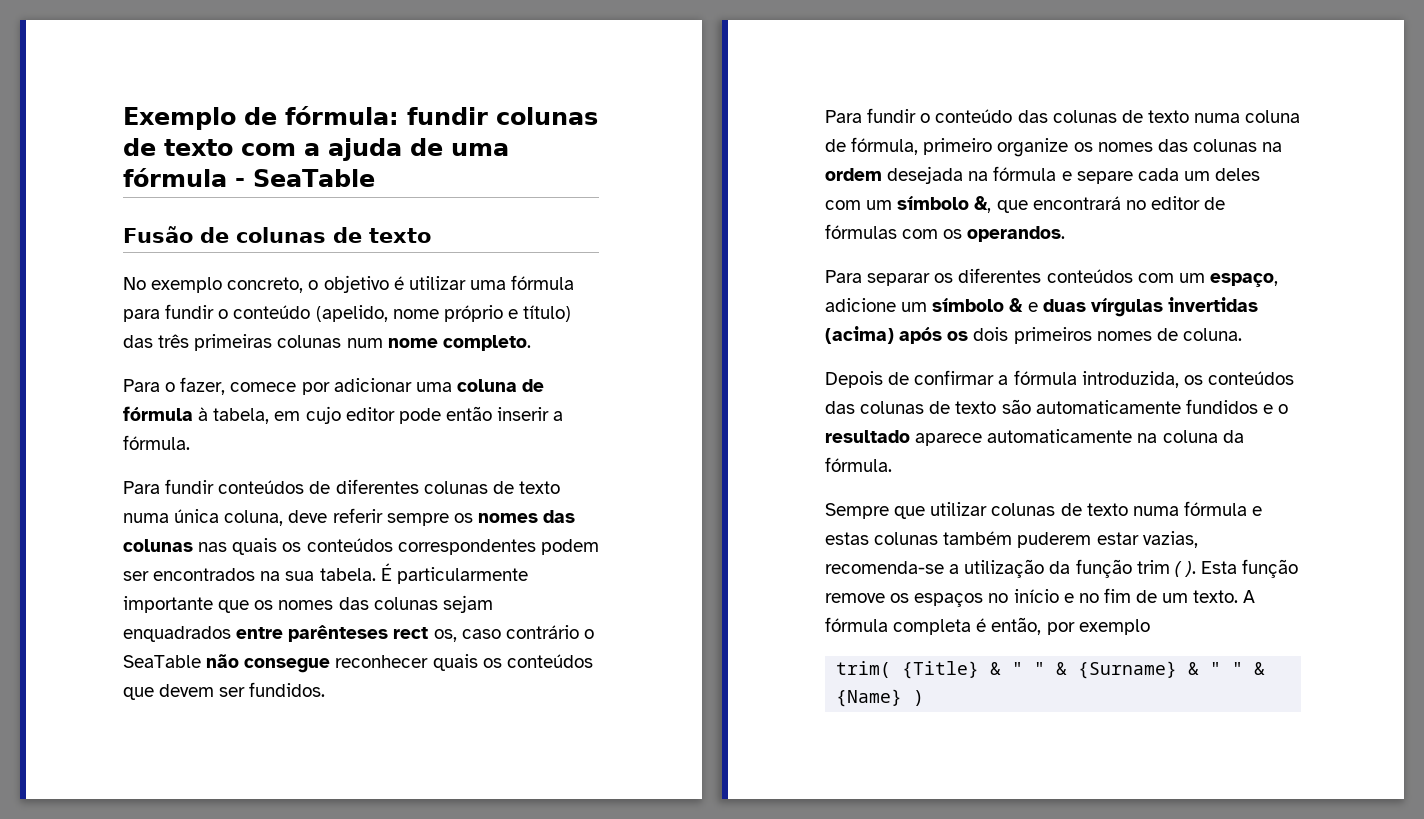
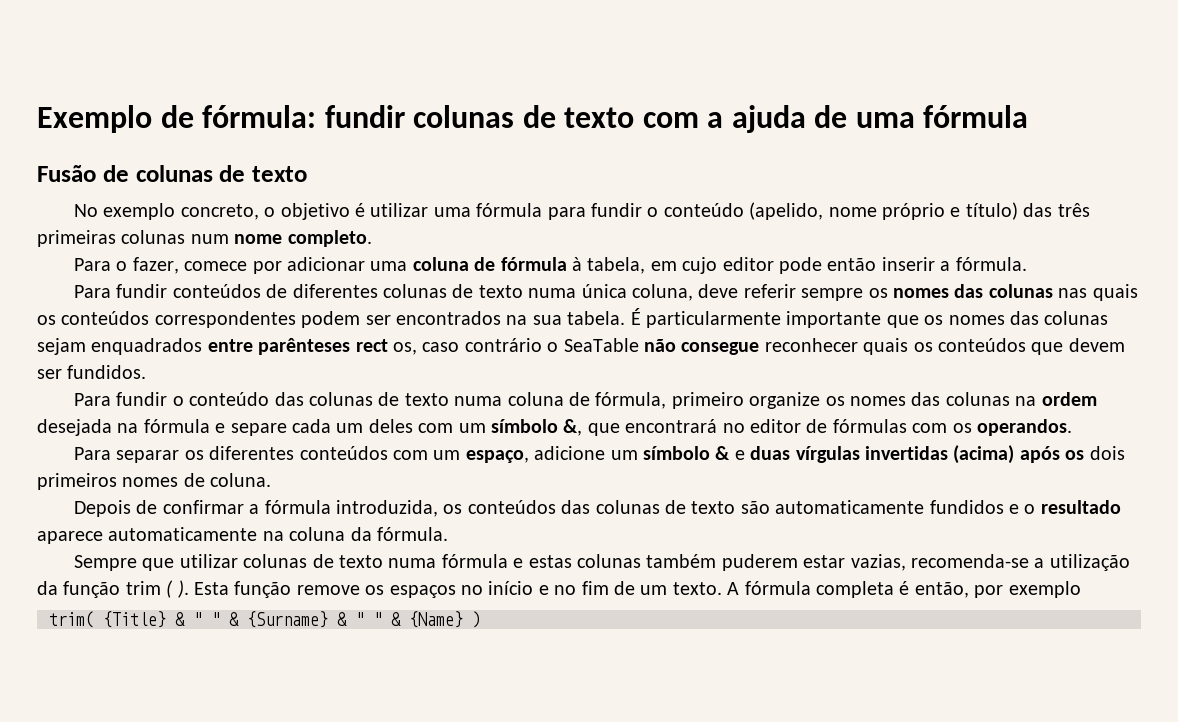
[235,169,375,187] - SeaTable -> (1029, 116) none

